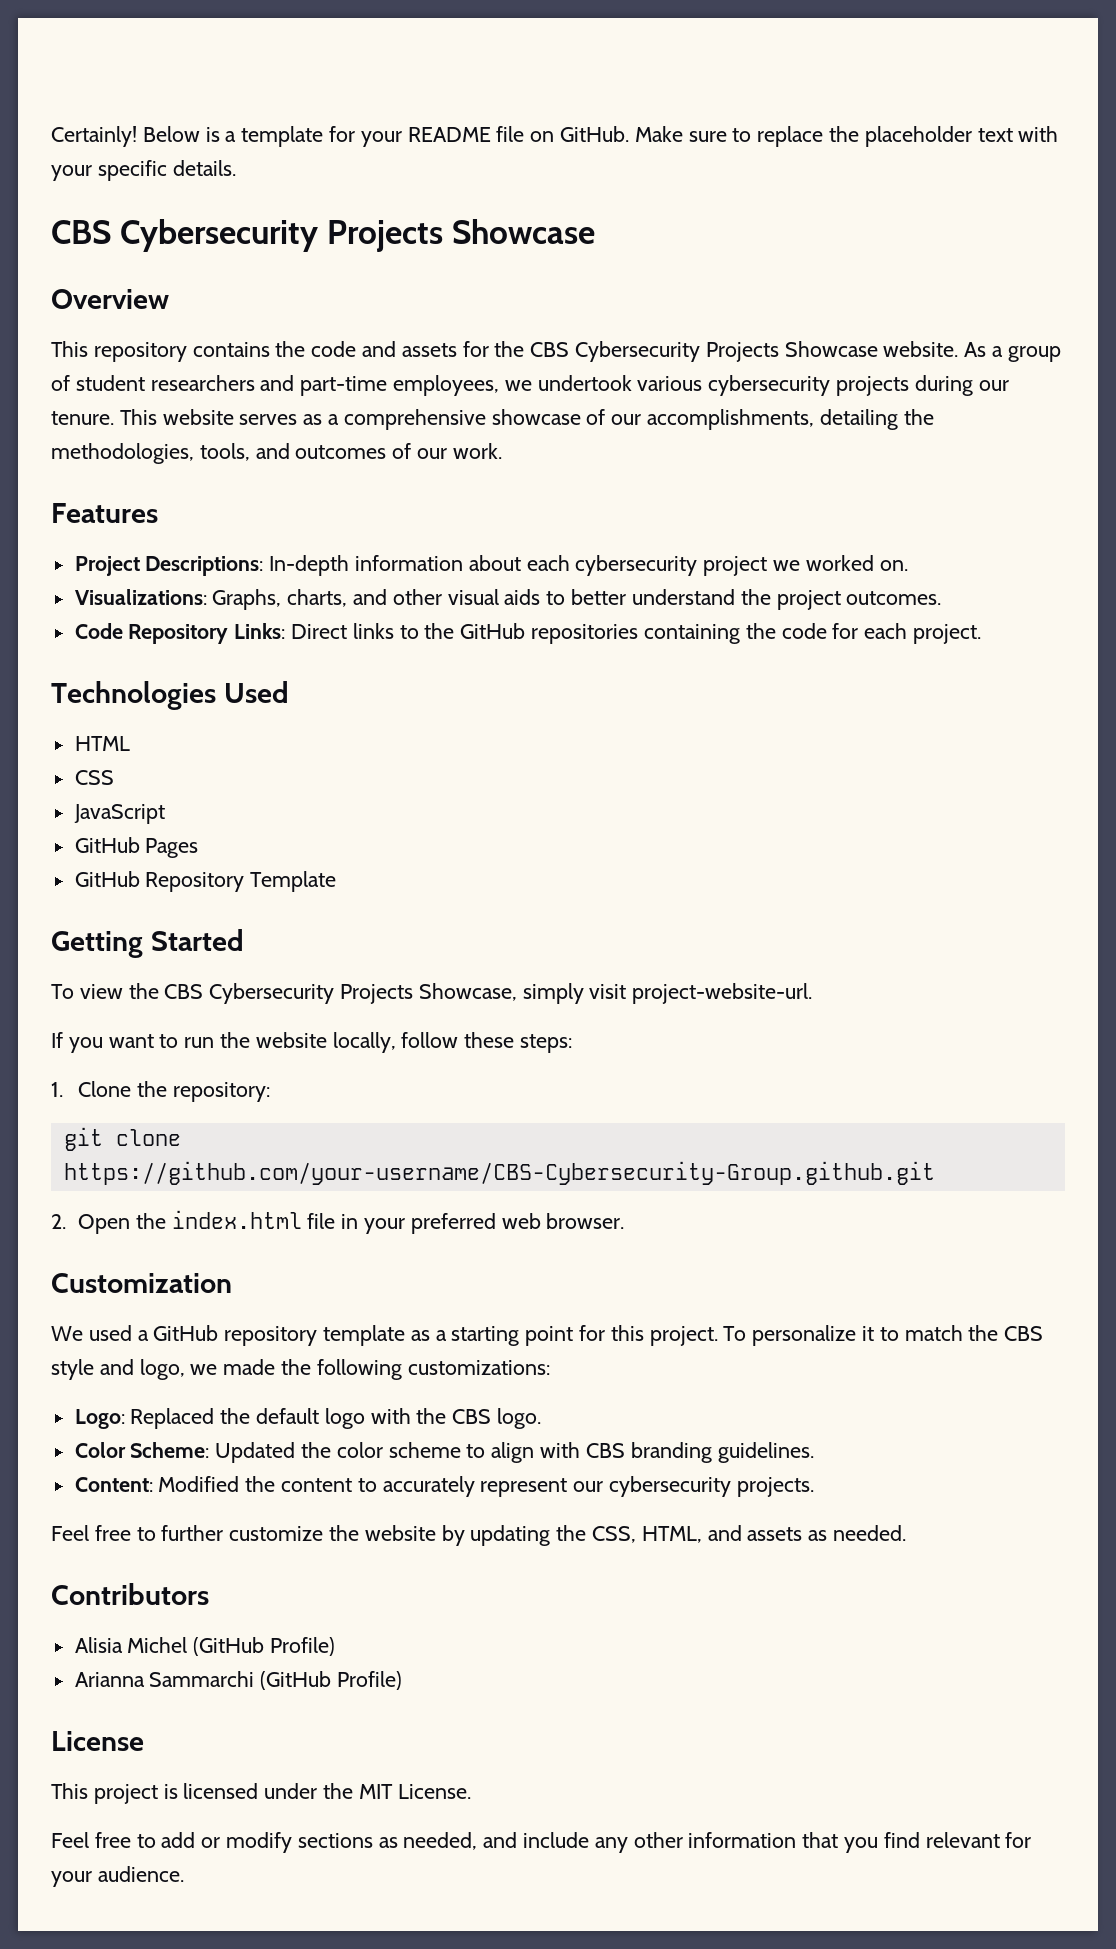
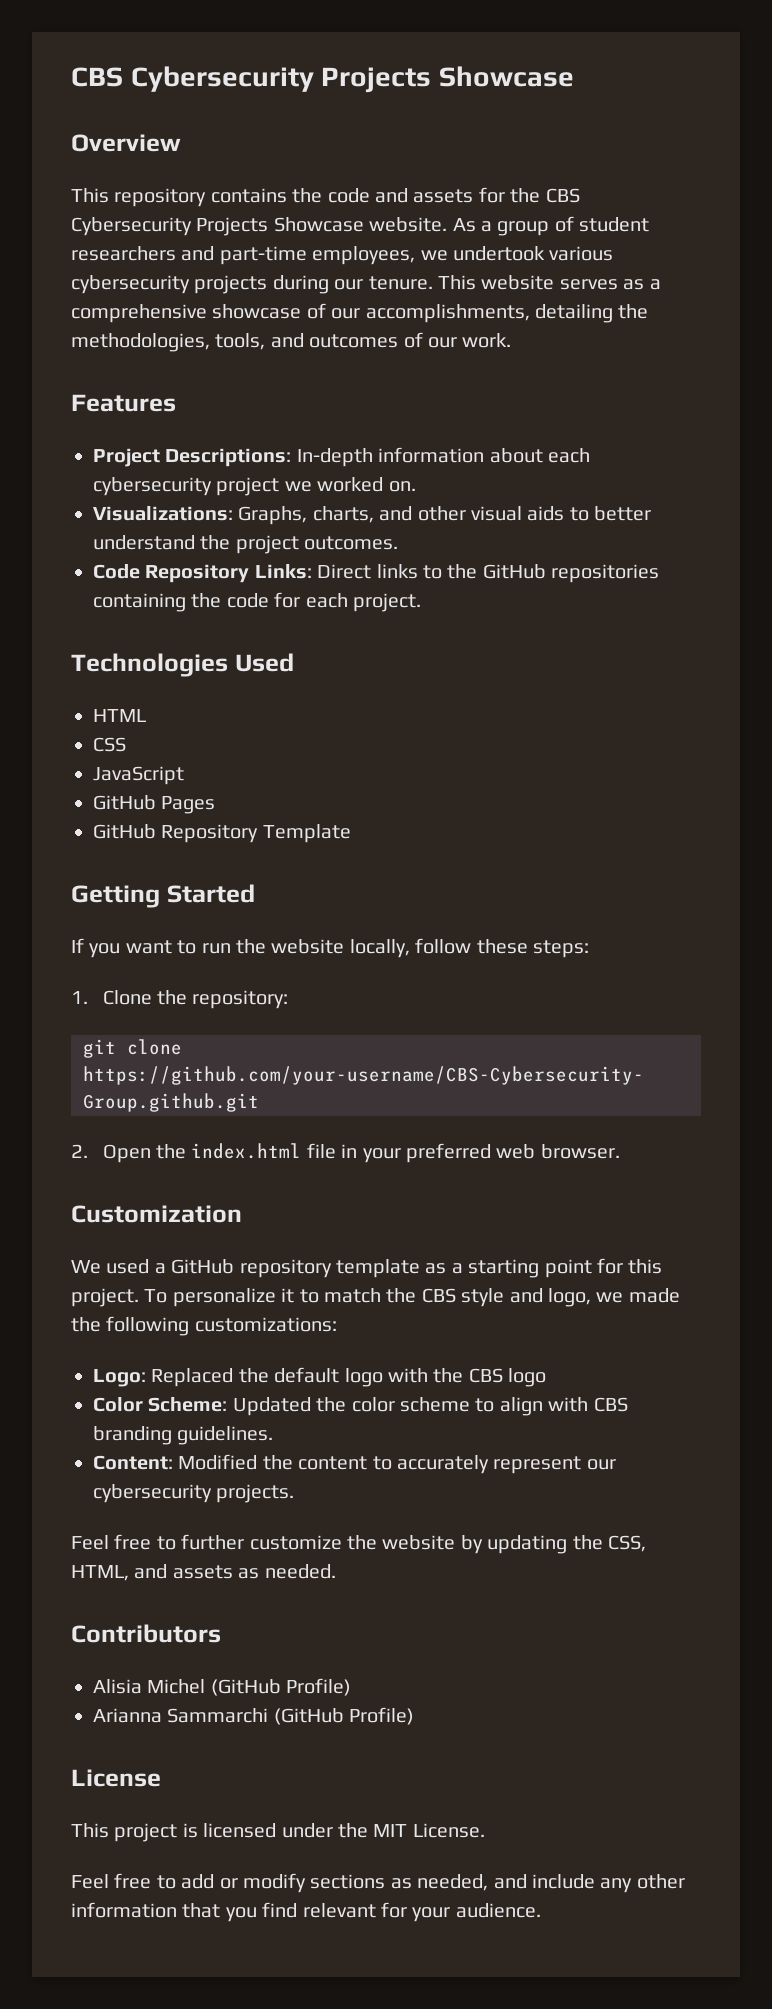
[51,126,1059,147] [51,160,236,181] Certainly! Below is a template for your README file on GitHub. Make sure to replace the placeholder text with your specific details. // -> (71, 77) none
[51,983,813,1004] // To view the CBS Cybersecurity Projects Showcase, simply visit project-website-url. -> (255, 893) none
[497,1408,542,1429] logo. -> [508,1368,547,1387] logo

